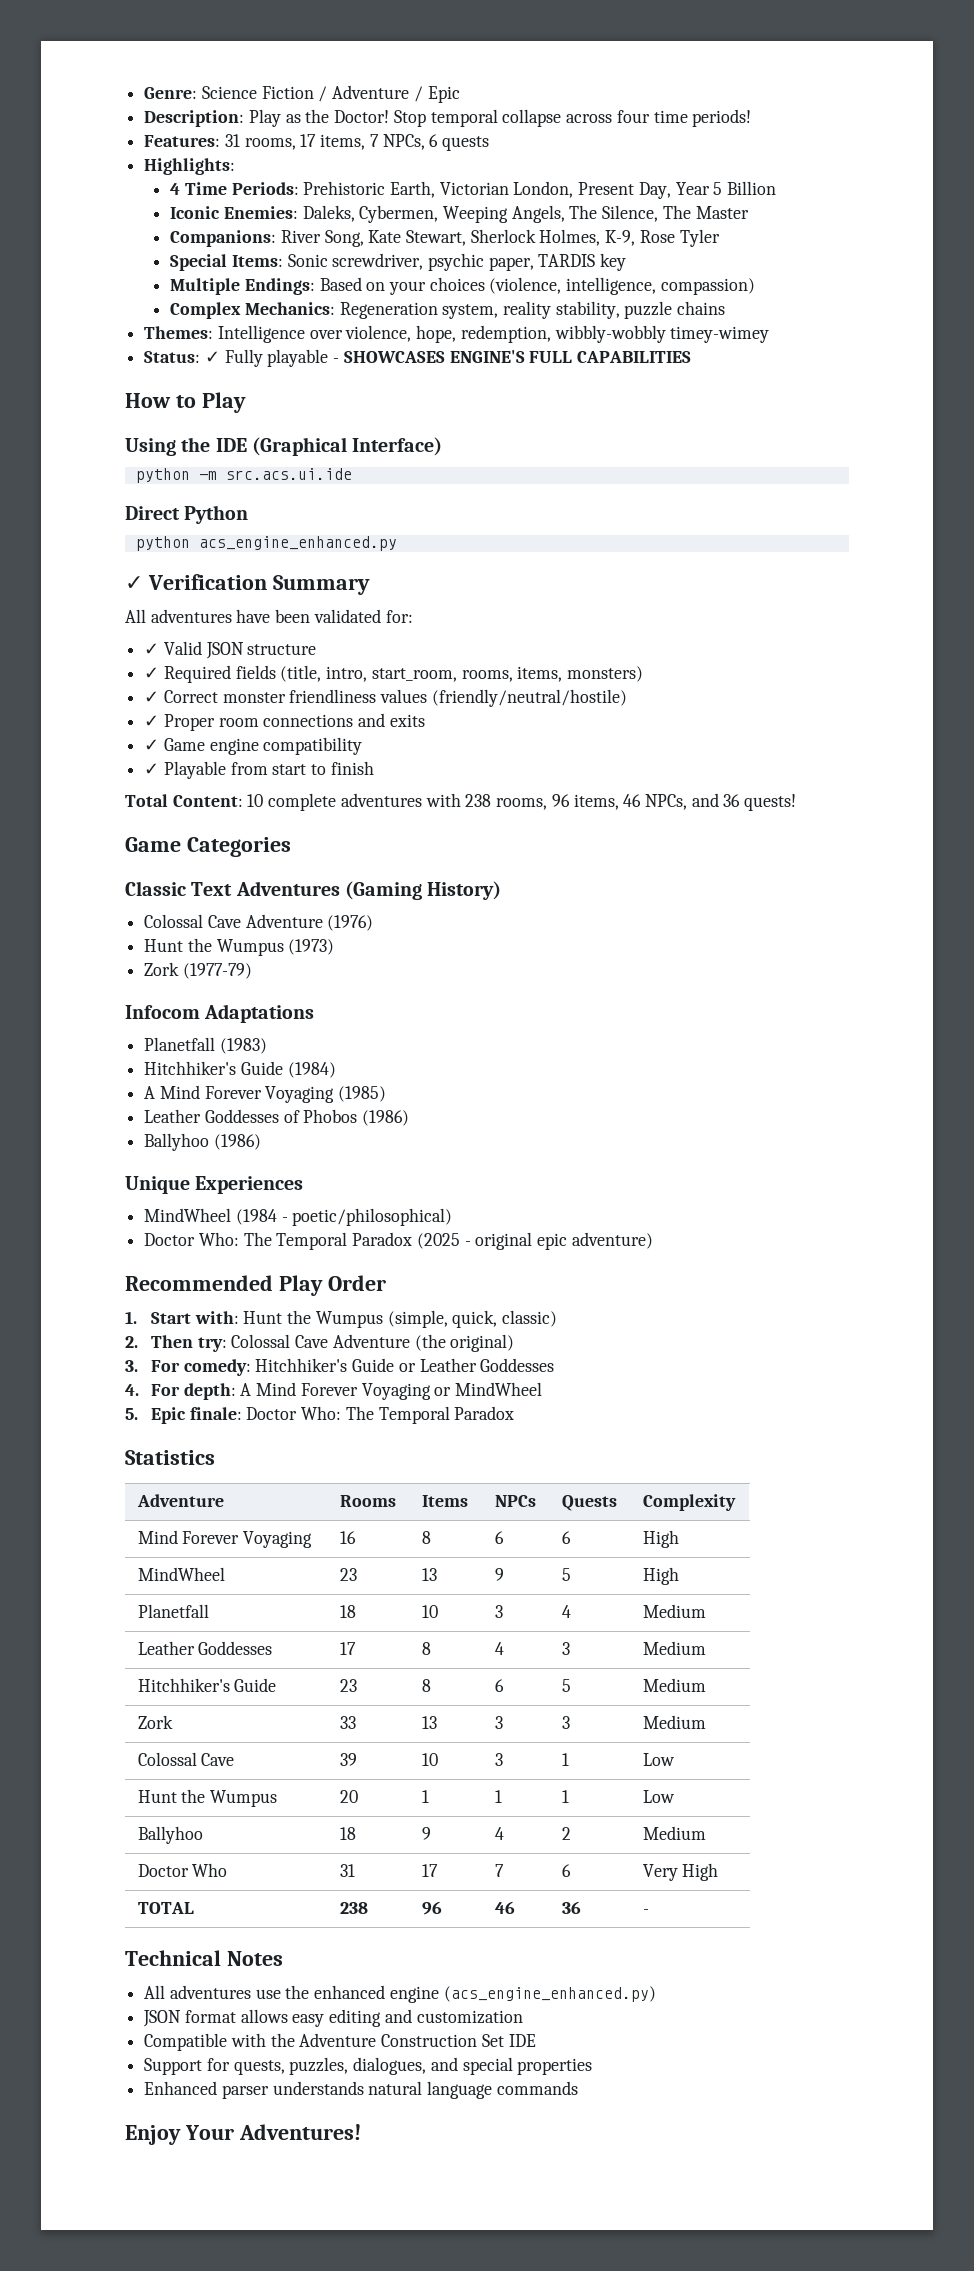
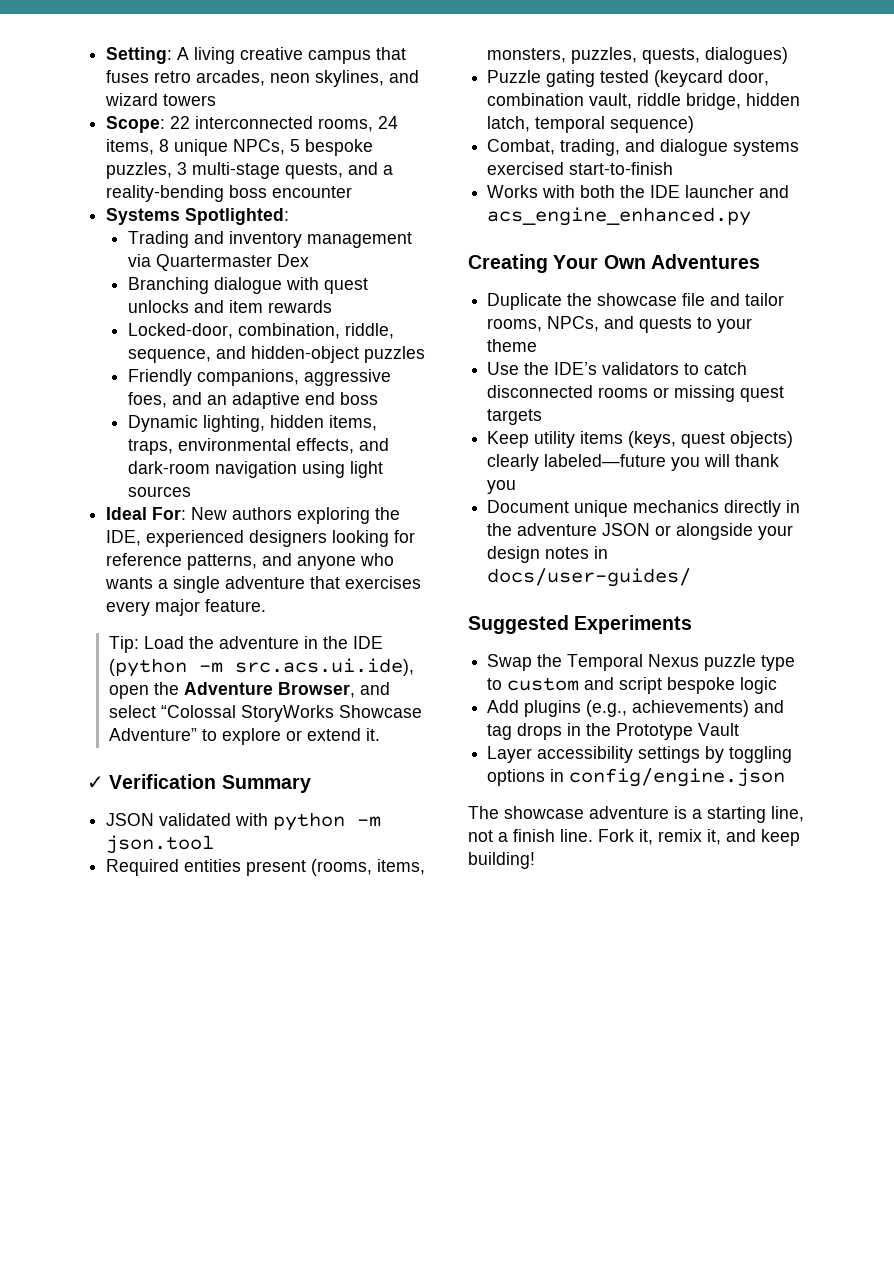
[144,85,460,103] [144,109,752,127] [144,134,490,151] [144,158,236,175] [170,181,777,199] [170,205,749,223] [170,229,720,247] [170,253,627,271] [170,277,755,295] [170,301,726,319] [144,325,770,343] [144,349,692,367] [125,392,246,413] [125,437,443,456] [135,468,352,483] [125,505,249,524] [135,536,397,551] [125,574,370,595] [125,609,413,623] [144,641,317,659] [144,665,644,683] [144,689,627,707] [144,713,425,731] [144,737,363,755] [144,761,374,779] [125,793,797,811] [125,837,291,857] [125,881,502,900] [144,914,374,931] [144,938,335,956] [144,962,252,979] [125,1004,315,1023] [144,1037,267,1054] [144,1061,336,1078] [144,1085,387,1103] [144,1109,410,1126] [144,1133,261,1151] [125,1176,304,1194] [144,1208,453,1226] [144,1232,653,1250] [125,1275,386,1296] [125,1310,557,1328] [125,1334,515,1352] [125,1358,555,1376] [125,1382,542,1400] [125,1406,515,1424] [125,1450,215,1465] [136,1494,224,1507] [339,1495,396,1507] [421,1495,468,1507] [494,1495,536,1507] [561,1495,617,1511] [642,1494,736,1511] [137,1530,313,1548] [339,1531,356,1544] [421,1531,431,1544] [494,1531,504,1544] [561,1531,571,1544] [642,1530,679,1548] [137,1567,225,1581] [339,1568,357,1581] [421,1568,437,1581] [494,1568,504,1581] [561,1568,571,1581] [642,1567,679,1585] [137,1604,209,1618] [339,1605,356,1618] [421,1605,438,1618] [494,1605,503,1618] [561,1605,571,1618] [642,1604,706,1618] [137,1641,273,1655] [339,1642,356,1655] [421,1642,431,1655] [494,1642,504,1655] [561,1642,570,1655] [642,1641,706,1655] [137,1678,277,1692] [339,1679,357,1692] [421,1679,431,1692] [494,1679,504,1692] [561,1679,571,1692] [642,1678,706,1692] [137,1715,173,1729] [339,1716,356,1729] [421,1716,437,1729] [494,1716,503,1729] [561,1716,570,1729] [642,1715,706,1729] [137,1752,235,1766] [339,1753,357,1766] [421,1753,438,1766] [494,1753,503,1766] [561,1753,569,1766] [642,1753,675,1766] [137,1789,278,1807] [339,1790,358,1803] [421,1790,429,1803] [494,1790,502,1803] [561,1790,569,1803] [642,1790,675,1803] [137,1826,203,1844] [339,1827,356,1840] [421,1827,431,1840] [494,1827,504,1840] [561,1827,571,1840] [642,1826,706,1840] [137,1863,228,1877] [339,1864,355,1877] [421,1864,438,1877] [494,1864,504,1877] [561,1864,571,1877] [642,1863,719,1881] [137,1902,194,1914] [339,1902,368,1914] [421,1901,442,1915] [494,1901,515,1914] [561,1901,581,1914] [642,1909,649,1914] [125,1950,283,1966] [144,1985,656,2003] [143,2009,523,2027] [144,2033,536,2051] [144,2057,593,2075] [144,2081,578,2099] [125,2124,361,2145] Genre: Science Fiction / Adventure / Epic // Description: Play as the Doctor! Stop temporal collapse across four time periods! // Features: 31 rooms, 17 items, 7 NPCs, 6 quests // Highlights: // 4 Time Periods: Prehistoric Earth, Victorian London, Present Day, Year 5 Billion // Iconic Enemies: Daleks, Cybermen, Weeping Angels, The Silence, The Master // Companions: River Song, Kate Stewart, Sherlock Holmes, K-9, Rose Tyler // Special Items: Sonic screwdriver, psychic paper, TARDIS key // Multiple Endings: Based on your choices (violence, intelligence, compassion) // Complex Mechanics: Regeneration system, reality stability, puzzle chains // Themes: Intelligence over violence, hope, redemption, wibbly-wobbly timey-wimey // Status: ✓ Fully playable - SHOWCASES ENGINE'S FULL CAPABILITIES // How to Play // Using the IDE (Graphical Interface) // python -m src.acs.ui.ide // Direct Python // python acs_engine_enhanced.py // ✓ Verification Summary // All adventures have been validated for: // ✓ Valid JSON structure // ✓ Required fields (title, intro, start_room, rooms, items, monsters) // ✓ Correct monster friendliness values (friendly/neutral/hostile) // ✓ Proper room connections and exits // ✓ Game engine compatibility // ✓ Playable from start to finish // Total Content: 10 complete adventures with 238 rooms, 96 items, 46 NPCs, and 36 quests! // Game Categories // Classic Text Adventures (Gaming History) // Colossal Cave Adventure (1976) // Hunt the Wumpus (1973) // Zork (1977-79) // Infocom Adaptations // Planetfall (1983) // Hitchhiker's Guide (1984) // A Mind Forever Voyaging (1985) // Leather Goddesses of Phobos (1986) // Ballyhoo (1986) // Unique Experiences // MindWheel (1984 - poetic/philosophical) // Doctor Who: The Temporal Paradox (2025 - original epic adventure) // Recommended Play Order // 1. Start with: Hunt the Wumpus (simple, quick, classic) // 2. Then try: Colossal Cave Adventure (the original) // 3. For comedy: Hitchhiker's Guide or Leather Goddesses // 4. For depth: A Mind Forever Voyaging or MindWheel // 5. Epic finale: Doctor Who: The Temporal Paradox // Statistics // Adventure | Rooms | Items | NPCs | Quests | Complexity // Mind Forever Voyaging | 16 | 8 | 6 | 6 | High // MindWheel | 23 | 13 | 9 | 5 | High // Planetfall | 18 | 10 | 3 | 4 | Medium // Leather Goddesses | 17 | 8 | 4 | 3 | Medium // Hitchhiker's Guide | 23 | 8 | 6 | 5 | Medium // Zork | 33 | 13 | 3 | 3 | Medium // Colossal Cave | 39 | 10 | 3 | 1 | Low // Hunt the Wumpus | 20 | 1 | 1 | 1 | Low // Ballyhoo | 18 | 9 | 4 | 2 | Medium // Doctor Who | 31 | 17 | 7 | 6 | Very High // TOTAL | 238 | 96 | 46 | 36 | - // Technical Notes // All adventures use the enhanced engine (acs_engine_enhanced.py) // JSON format allows easy editing and customization // Compatible with the Adventure Construction Set IDE // Support for quests, puzzles, dialogues, and special properties // Enhanced parser understands natural language commands // Enjoy Your Adventures! -> [106,47,407,64] [106,70,420,87] [105,93,217,106] [106,116,399,133] [106,139,374,156] [106,162,394,179] [106,185,353,202] [106,208,290,225] [127,231,412,248] [127,254,309,271] [127,277,368,294] [127,300,332,313] [127,323,394,339] [127,346,425,363] [127,369,391,386] [127,392,378,409] [127,415,377,432] [127,438,389,455] [127,461,383,478] [127,486,191,497] [106,507,401,524] [106,530,416,547] [106,553,395,570] [105,576,422,593] [106,599,267,616] [108,636,383,653] [108,658,414,677] [108,682,390,699] [108,705,422,722] [108,728,380,745] [87,774,311,793] [106,812,382,831] [106,835,215,854] [106,859,426,876] [487,47,789,64] [487,70,770,87] [487,93,801,110] [487,116,695,133] [487,139,800,156] [487,162,674,175] [487,185,790,198] [487,207,752,226] [468,254,760,273] [487,293,785,310] [487,316,753,333] [487,339,538,352] [487,362,748,375] [487,385,785,402] [487,409,543,425] [487,431,794,448] [487,454,780,471] [487,480,517,494] [487,500,801,517] [487,523,794,540] [487,546,609,563] [487,568,692,587] [468,615,693,634] [487,654,796,671] [487,677,778,694] [487,700,785,717] [487,723,740,740] [487,746,793,763] [487,768,786,787] [468,806,804,823] [468,829,800,846] [468,852,535,869] Setting: A living creative campus that fuses retro arcades, neon skylines, and wizard towers // Scope: 22 interconnected rooms, 24 items, 8 unique NPCs, 5 bespoke puzzles, 3 multi-stage quests, and a reality-bending boss encounter // Systems Spotlighted: // Trading and inventory management via Quartermaster Dex // Branching dialogue with quest unlocks and item rewards // Locked-door, combination, riddle, sequence, and hidden-object puzzles // Friendly companions, aggressive foes, and an adaptive end boss // Dynamic lighting, hidden items, traps, environmental effects, and dark-room navigation using light sources // Ideal For: New authors exploring the IDE, experienced designers looking for reference patterns, and anyone who wants a single adventure that exercises every major feature. // Tip: Load the adventure in the IDE (python -m src.acs.ui.ide), open the Adventure Browser, and select “Colossal StoryWorks Showcase Adventure” to explore or extend it. // ✓ Verification Summary // JSON validated with python -m json.tool // Required entities present (rooms, items, monsters, puzzles, quests, dialogues) // Puzzle gating tested (keycard door, combination vault, riddle bridge, hidden latch, temporal sequence) // Combat, trading, and dialogue systems exercised start-to-finish // Works with both the IDE launcher and acs_engine_enhanced.py // Creating Your Own Adventures // Duplicate the showcase file and tailor rooms, NPCs, and quests to your theme // Use the IDE’s validators to catch disconnected rooms or missing quest targets // Keep utility items (keys, quest objects) clearly labeled—future you will thank you // Document unique mechanics directly in the adventure JSON or alongside your design notes in docs/user-guides/ // Suggested Experiments // Swap the Temporal Nexus puzzle type to custom and script bespoke logic // Add plugins (e.g., achievements) and tag drops in the Prototype Vault // Layer accessibility settings by toggling options in config/engine.json // The showcase adventure is a starting line, not a finish line. Fork it, remix it, and keep building!

